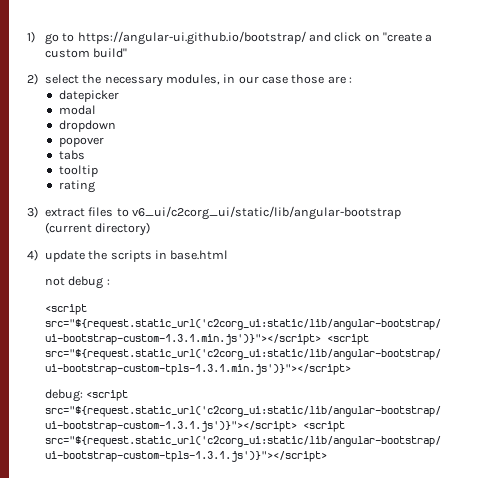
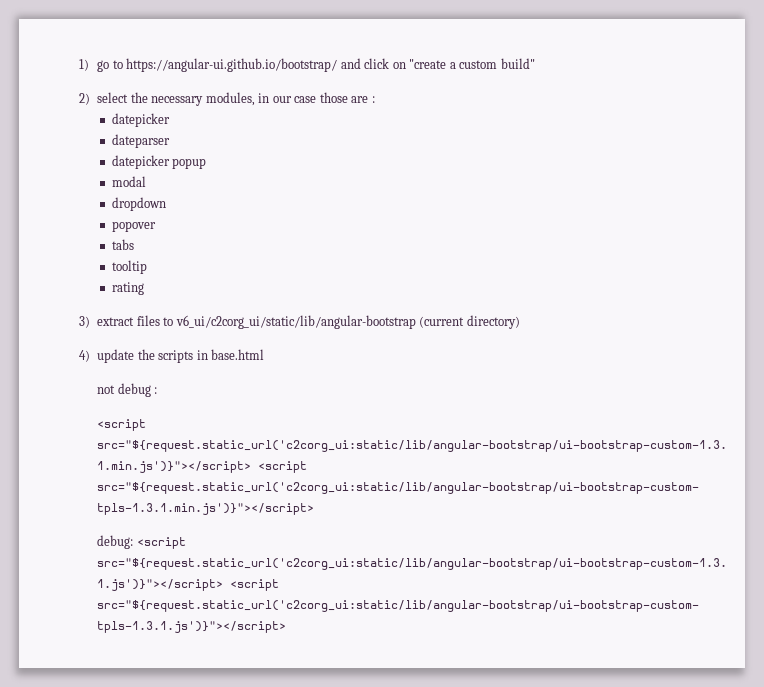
(119, 96) none -> [111,134,170,148] [111,155,207,169] // dateparser // datepicker popup

